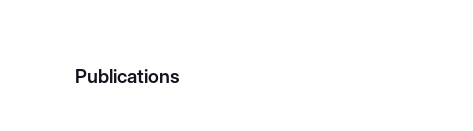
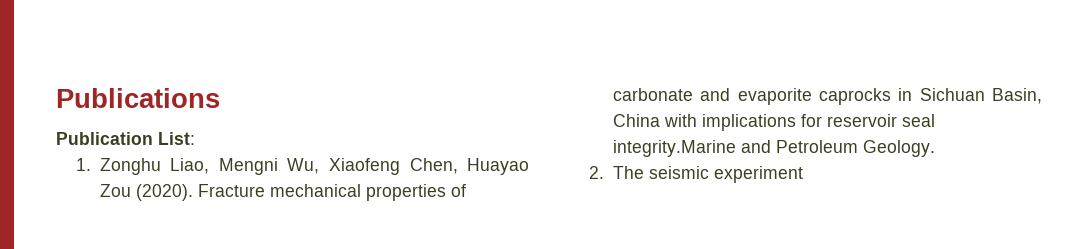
(180, 76) none -> [56,132,195,145] [76,158,529,175] [99,184,466,201] [612,88,1042,105] [612,114,935,131] [612,140,935,157] [589,166,803,183] // Publication List: // 1. Zonghu Liao, Mengni Wu, Xiaofeng Chen, Huayao Zou (2020). Fracture mechanical properties of carbonate and evaporite caprocks in Sichuan Basin, China with implications for reservoir seal integrity.Marine and Petroleum Geology. // 2. The seismic experiment

